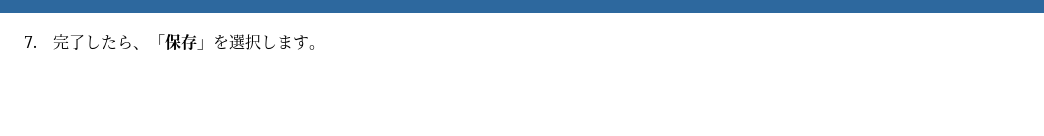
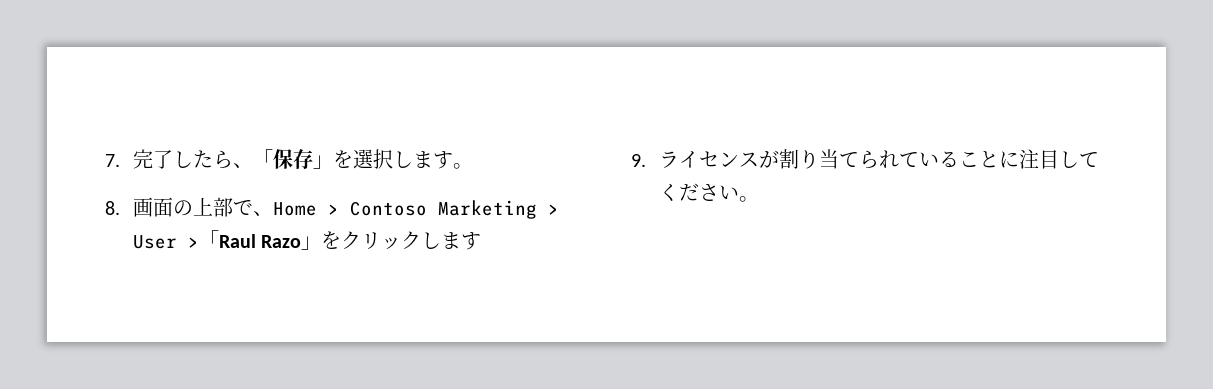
(326, 47) none -> [105,197,559,219] [132,230,482,250] [631,149,1099,169] [658,183,759,202] // 8.画面の上部で、Home > Contoso Marketing > User >「Raul Razo」をクリックします // 9.ライセンスが割り当てられていることに注目してください。

